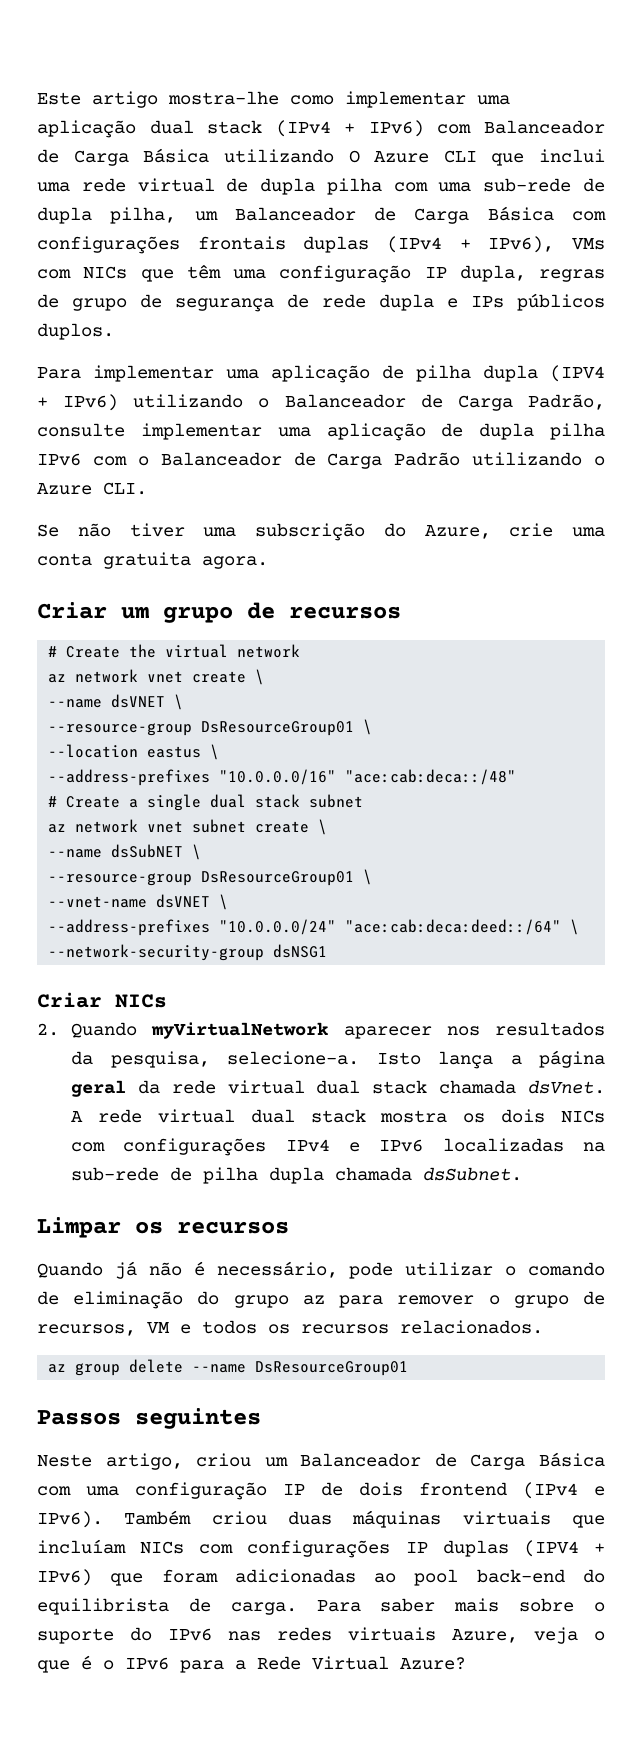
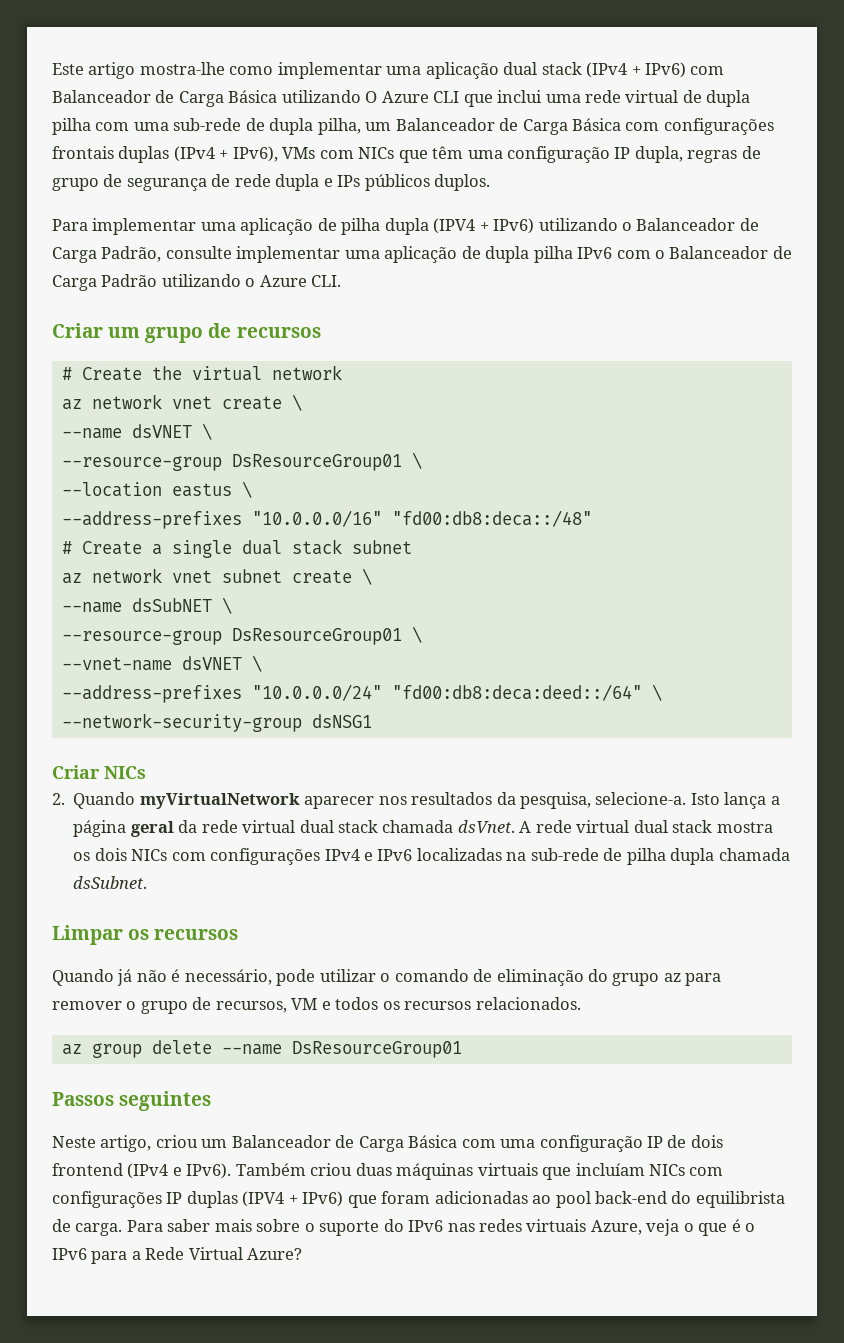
[37,523,605,541] [37,552,268,569] // Se não tiver uma subscrição do Azure, crie uma conta gratuita agora. -> (342, 281) none
[345,769,517,785] "ace:cab:deca::/48" -> [391,510,592,527] "fd00:db8:deca::/48"
[345,919,562,935] "ace:cab:deca:deed::/64" -> [391,684,642,701] "fd00:db8:deca:deed::/64"

